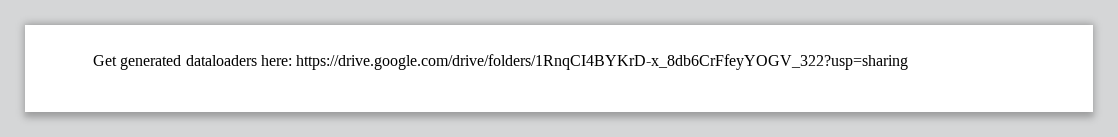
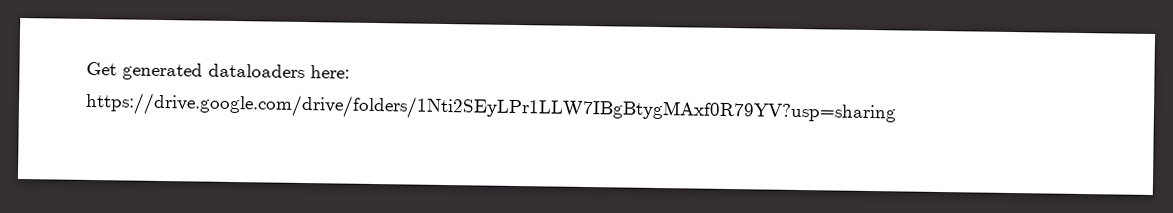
[296,54,909,70] https://drive.google.com/drive/folders/1RnqCI4BYKrD-x_8db6CrFfeyYOGV_322?usp=sharing -> [85,91,897,126] https://drive.google.com/drive/folders/1Nti2SEyLPr1LLW7IBgBtygMAxf0R79YV?usp=sharing

